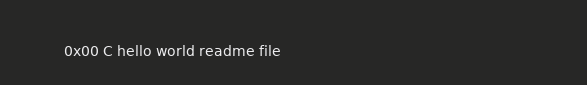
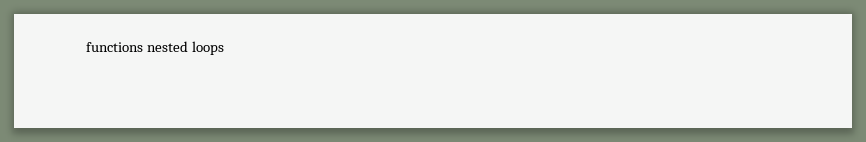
[64,45,281,56] 0x00 C hello world readme file -> [86,41,224,55] functions nested loops

